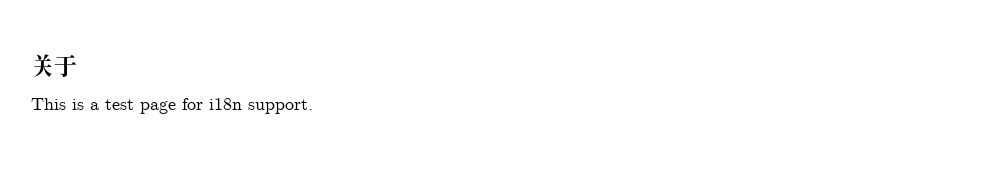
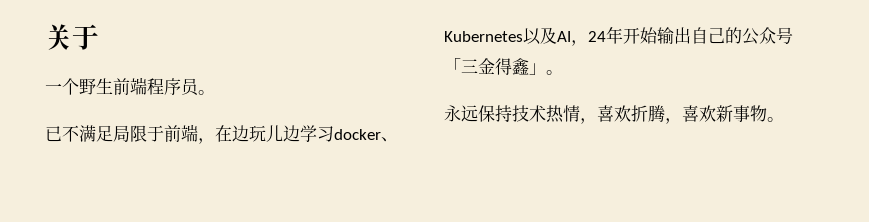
[31,98,313,114] This is a test page for i18n support. -> [45,77,215,96] [45,124,398,144] [444,26,793,46] [444,58,563,75] [444,105,784,124] 一个野生前端程序员。 // 已不满足局限于前端，在边玩儿边学习docker、Kubernetes以及AI，24年开始输出自己的公众号「三金得鑫」。 // 永远保持技术热情，喜欢折腾，喜欢新事物。

